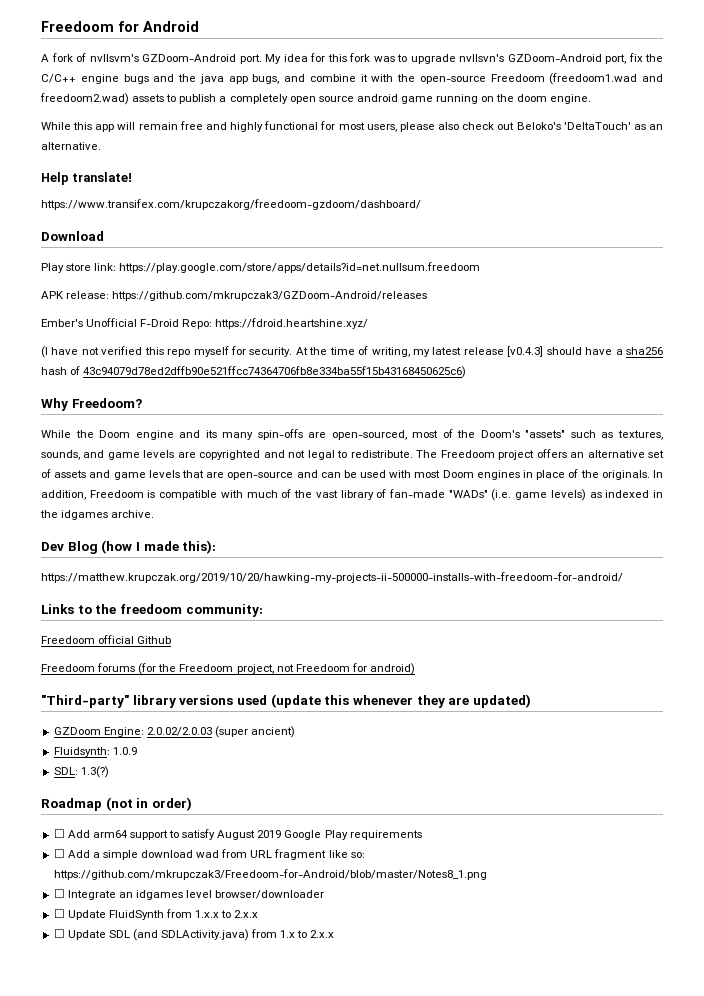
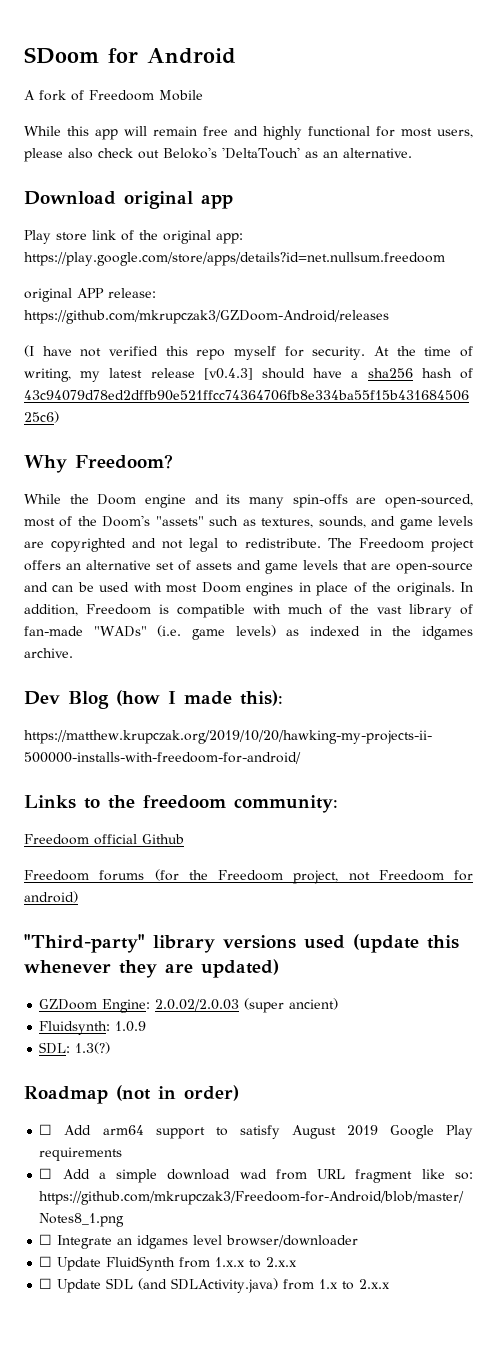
[41,21,114,32] Freedoom -> [24,47,99,64] SDoom
[89,53,663,64] [41,73,663,85] [40,93,592,105] nvllsvm's GZDoom-Android port. My idea for this fork was to upgrade nvllsvn's GZDoom-Android port, fix the C/C++ engine bugs and the java app bugs, and combine it with the open-source Freedoom (freedoom1.wad and freedoom2.wad) assets to publish a completely open source android game running on the doom engine. -> [89,90,203,101] Freedoom Mobile
[41,172,133,185] [41,199,421,210] // Help translate! // https://www.transifex.com/krupczakorg/freedoom-gzdoom/dashboard/ -> (412, 153) none
(104, 236) none -> [124,191,233,209] original app
[94,263,117,271] link: -> [92,230,243,244] link of the original app:
[41,291,64,299] APK -> [24,288,104,302] original APP
[41,318,369,329] // Ember's Unofficial F-Droid Repo: https://fdroid.heartshine.xyz/ -> (389, 317) none

